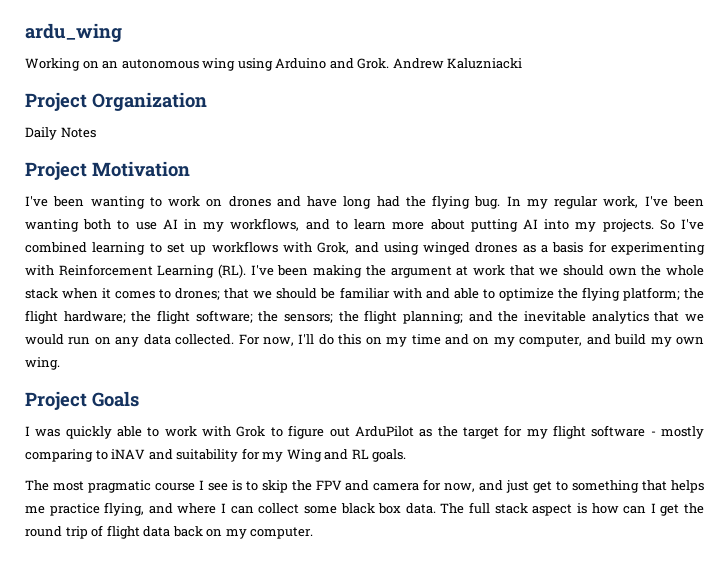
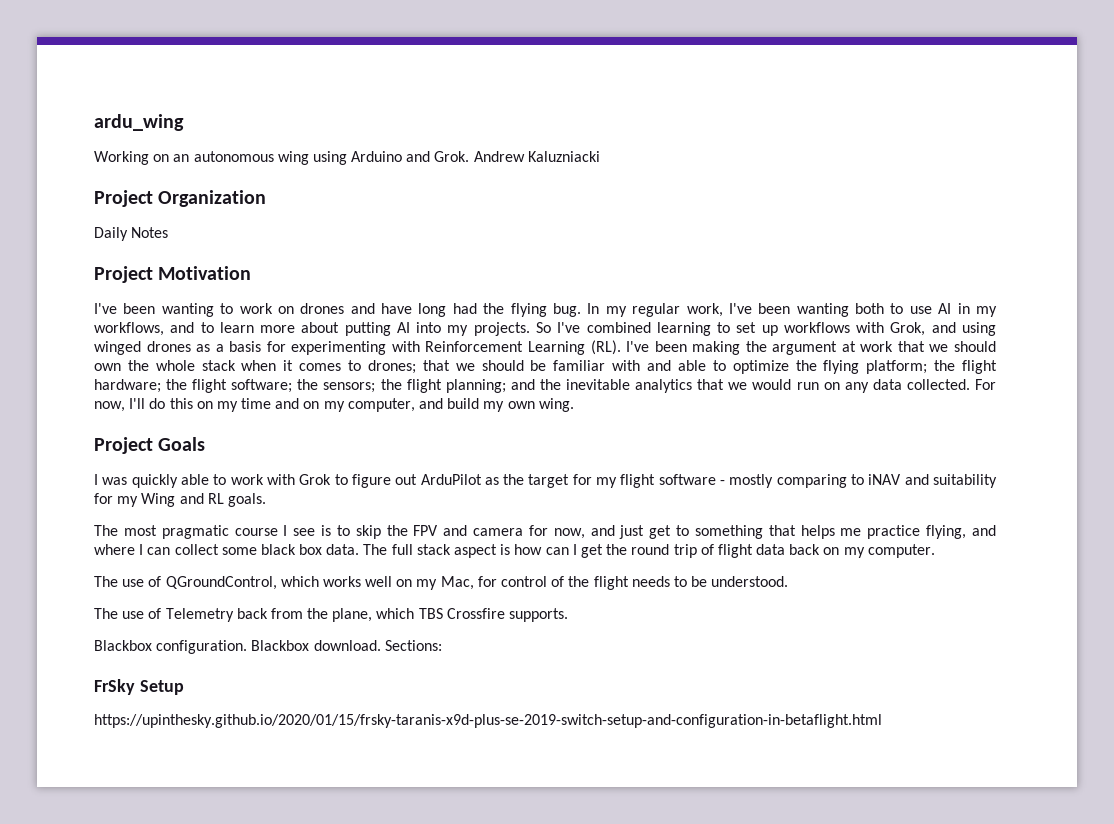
(314, 533) none -> [94,576,789,590] [94,608,569,622] [94,640,442,654] [94,679,184,695] [94,714,882,728] // The use of QGroundControl, which works well on my Mac, for control of the flight needs to be understood. // The use of Telemetry back from the plane, which TBS Crossfire supports. // Blackbox configuration. Blackbox download. Sections: // FrSky Setup // https://upinthesky.github.io/2020/01/15/frsky-taranis-x9d-plus-se-2019-switch-setup-and-configuration-in-betaflight.html

